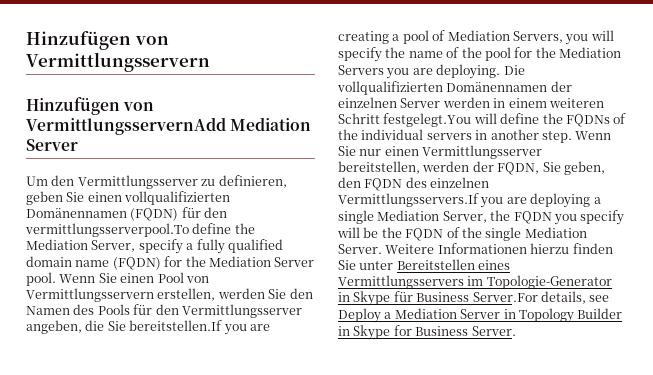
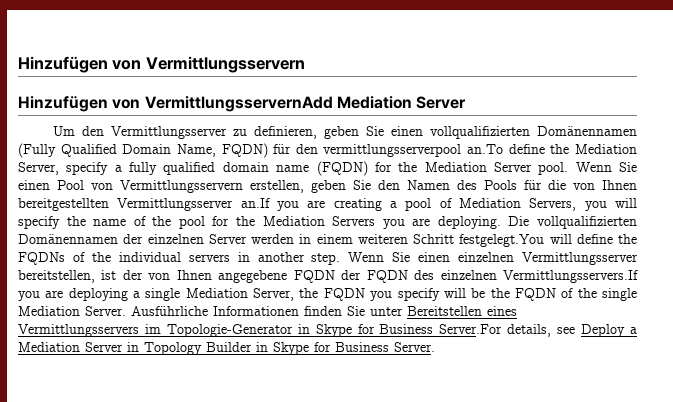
[130,207,228,221] [25,223,189,237] (FQDN) für den vermittlungsserverpool.To -> [18,143,504,158] (Fully Qualified Domain Name, FQDN) für den vermittlungsserverpool an.To
[217,288,265,299] werden -> [311,180,346,193] geben
[155,304,302,318] [26,320,223,334] den Vermittlungsserver angeben, die Sie bereitstellen.If -> [548,180,637,190] [18,198,270,211] die von Ihnen bereitgestellten Vermittlungsserver an.If
[359,145,543,159] [338,161,605,175] [338,177,361,188] nur einen Vermittlungsserver bereitstellen, werden der FQDN, Sie geben, den -> [418,252,639,265] [18,270,362,283] einen einzelnen Vermittlungsserver bereitstellen, ist der von Ihnen angegebene FQDN der
[385,243,570,254] Weitere Informationen hierzu -> [131,306,299,316] Ausführliche Informationen
[393,291,413,302] für -> [357,324,375,334] for

